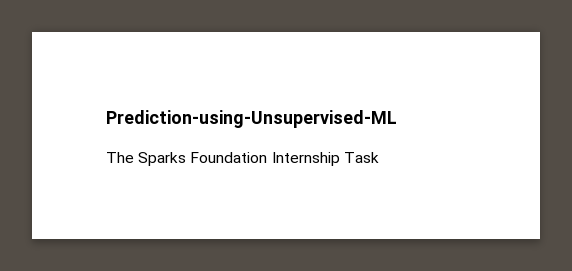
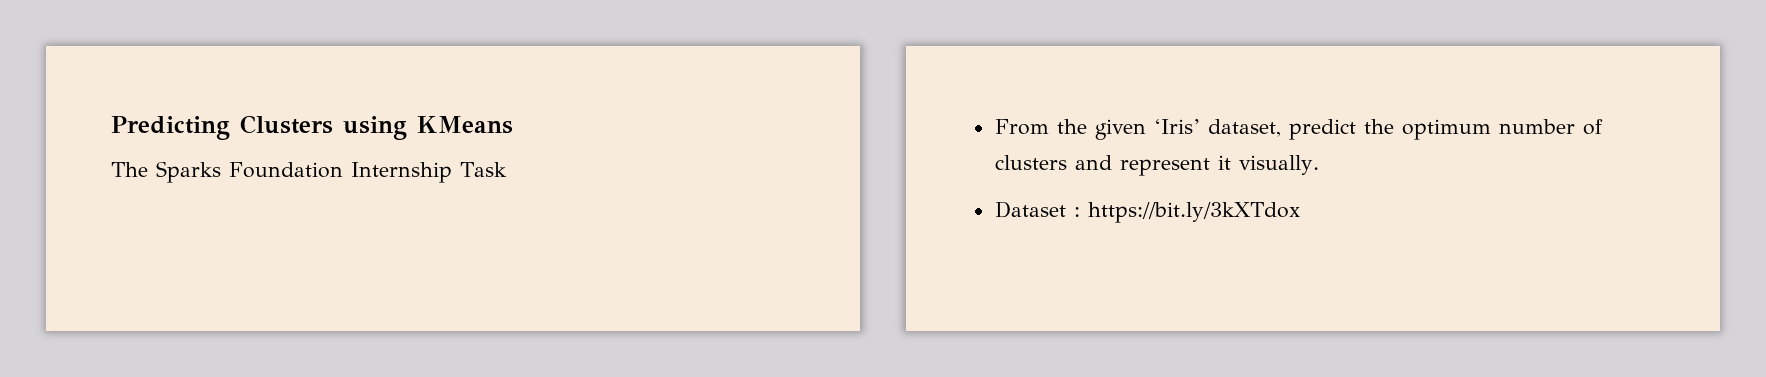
[106,110,397,128] Prediction-using-Unsupervised-ML -> [111,115,513,140] Predicting Clusters using KMeans
(379, 157) none -> [994,119,1603,140] [994,155,1319,176] [994,201,1300,223] // From the given ‘Iris’ dataset, predict the optimum number of clusters and represent it visually. // Dataset : https://bit.ly/3kXTdox

